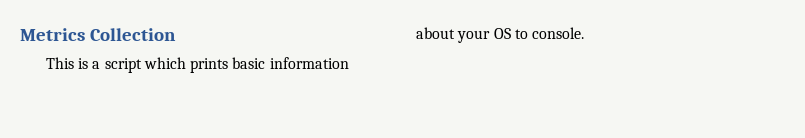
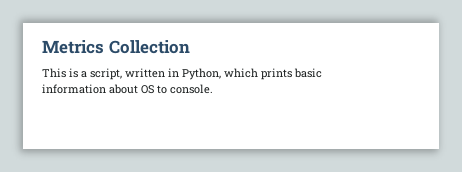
[104,58,142,73] script -> [90,68,221,80] script, written in Python,
[457,30,491,43] your -> (138, 89) none

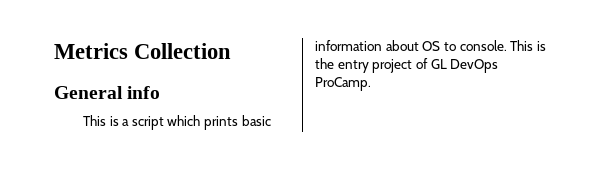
(190, 47) none -> [54,86,161,99] // General info
[90,68,221,80] script, written in Python, -> [131,116,164,130] script
(213, 89) none -> [510,40,546,51] [315,58,499,73] [315,77,371,91] This is the entry project of GL DevOps ProCamp.

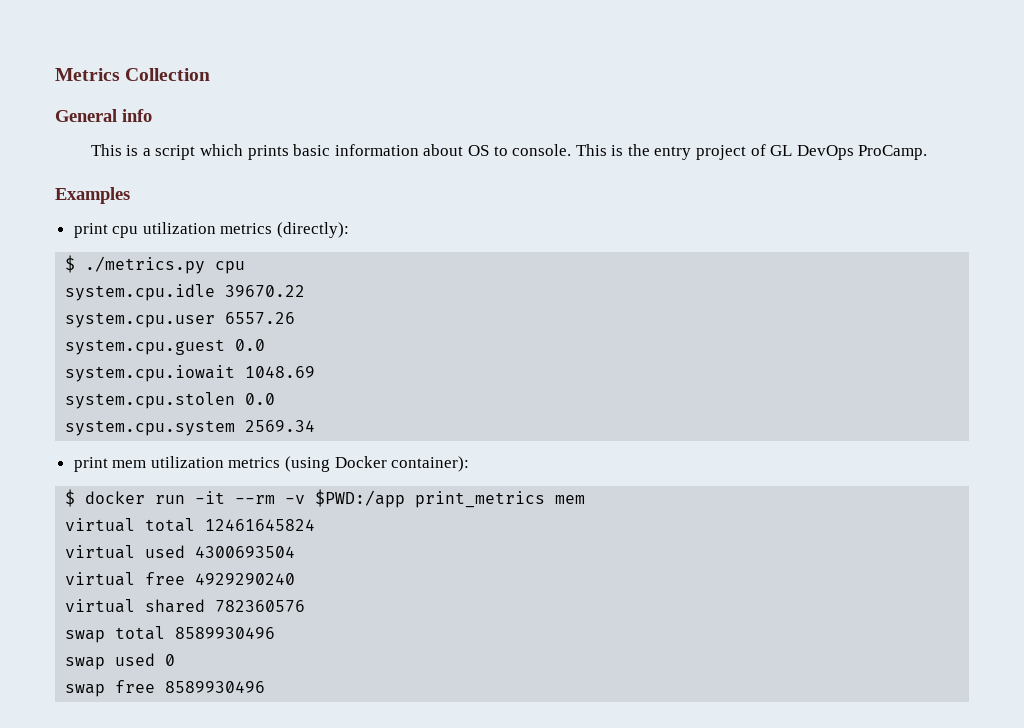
(371, 84) none -> [55,187,130,204] [73,222,350,238] [65,255,246,274] [65,284,306,301] [65,312,296,328] [65,339,266,355] [65,365,316,382] [65,392,276,409] [65,420,316,436] [73,456,470,472] [65,489,586,508] [65,518,316,532] [65,545,296,559] [65,572,296,586] [65,599,306,613] [65,626,276,643] [65,653,176,670] [65,680,266,697] // Examples // print cpu utilization metrics (directly): // $ ./metrics.py cpu // system.cpu.idle 39670.22 // system.cpu.user 6557.26 // system.cpu.guest 0.0 // system.cpu.iowait 1048.69 // system.cpu.stolen 0.0 // system.cpu.system 2569.34 // print mem utilization metrics (using Docker container): // $ docker run -it --rm -v $PWD:/app print_metrics mem // virtual total 12461645824 // virtual used 4300693504 // virtual free 4929290240 // virtual shared 782360576 // swap total 8589930496 // swap used 0 // swap free 8589930496

